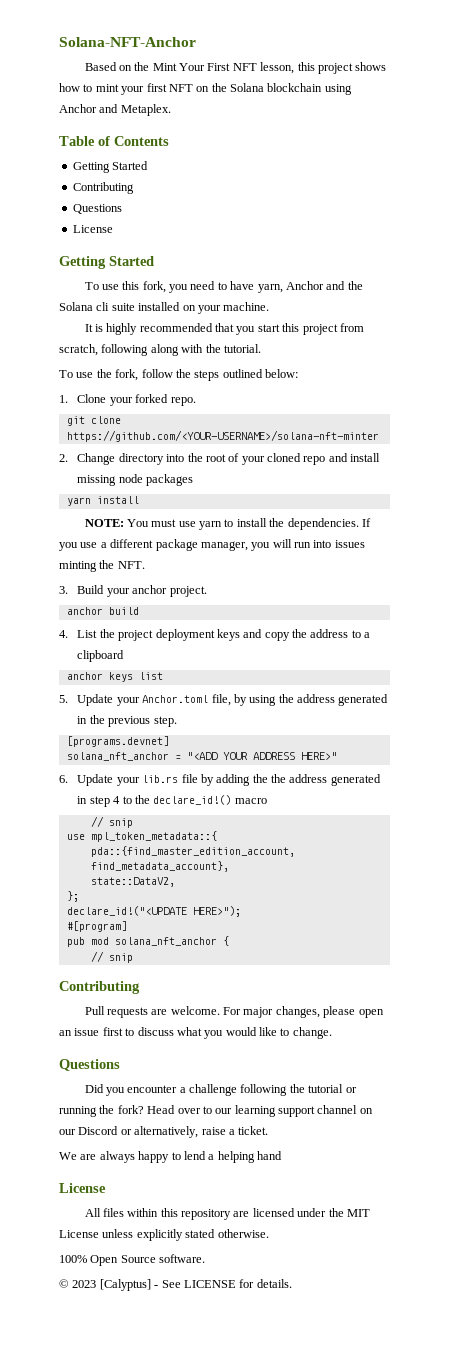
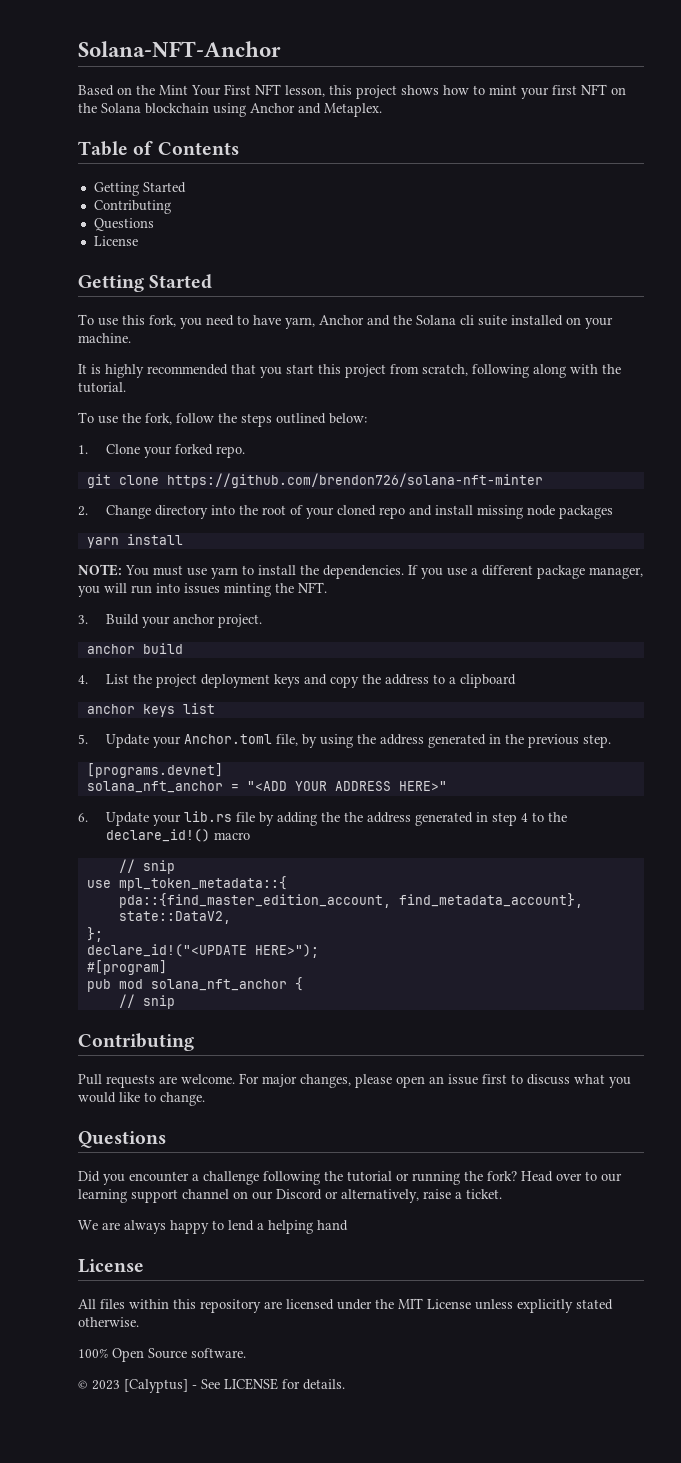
[66,430,379,442] https://github.com/<YOUR-USERNAME>/solana-nft-minter -> [166,473,543,488] https://github.com/brendon726/solana-nft-minter

